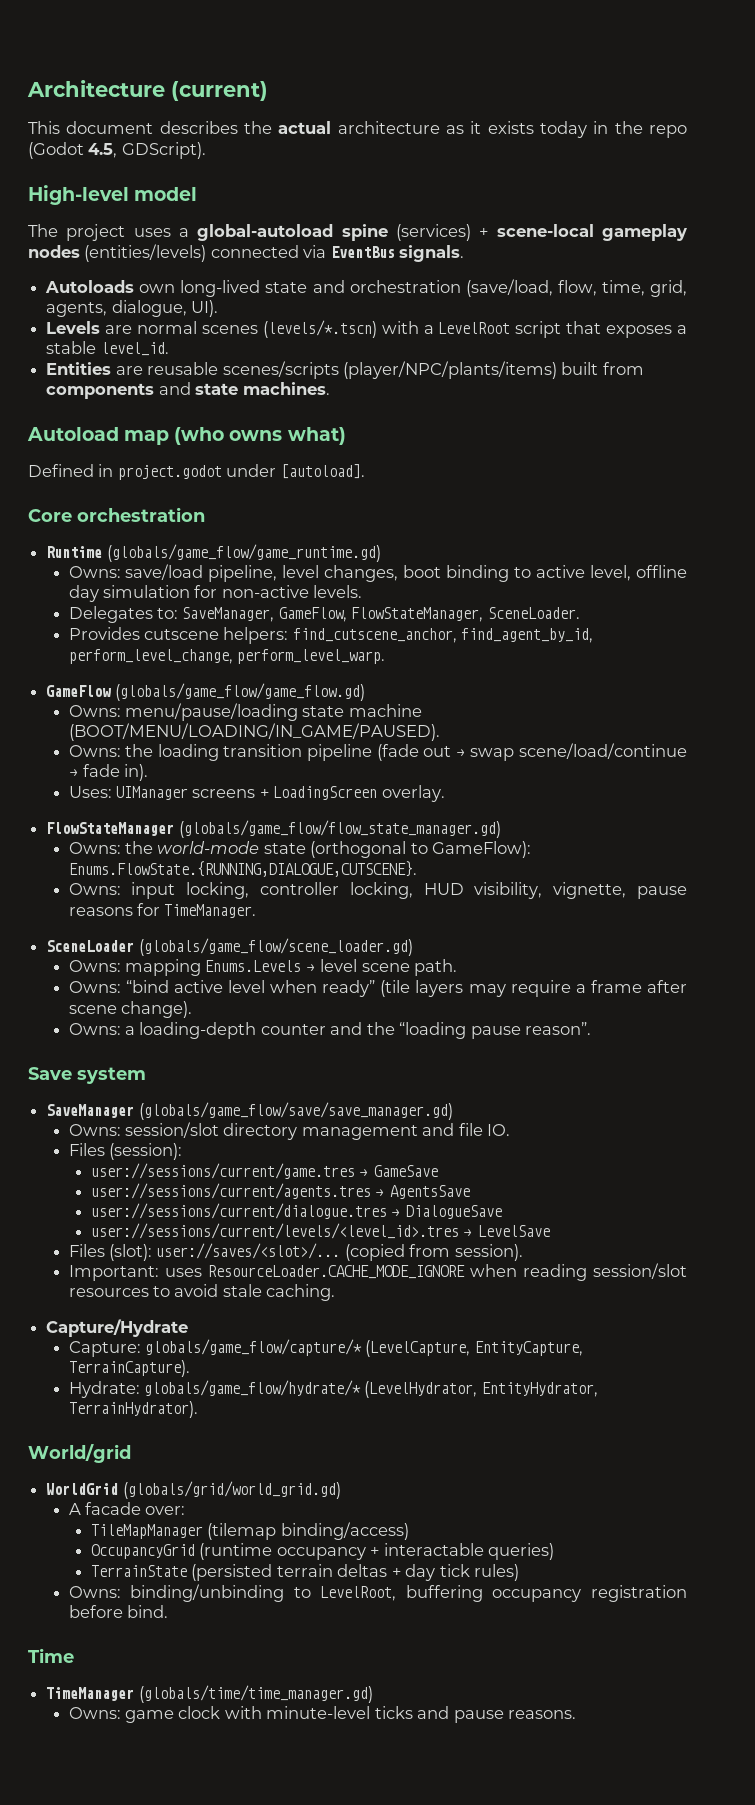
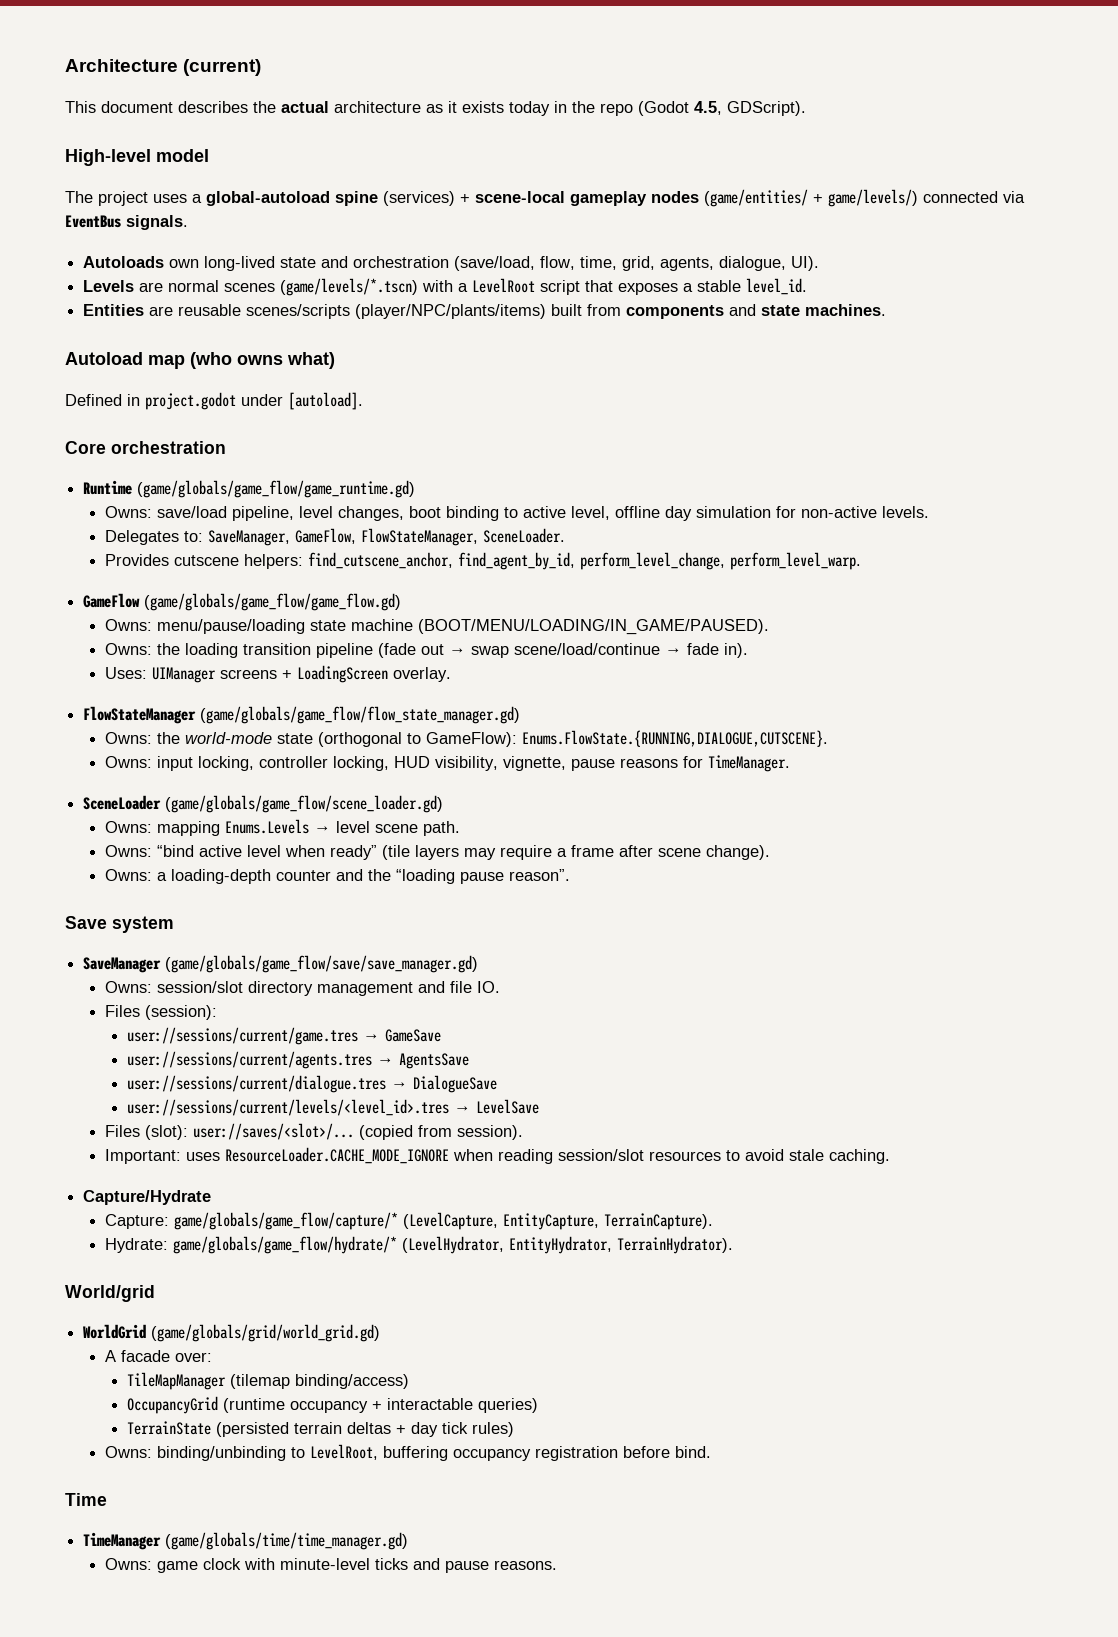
[84,244,207,262] (entities/levels) -> [704,189,918,207] (game/entities/ + game/levels/)
[262,320,377,338] (levels/*.tscn) -> [280,278,419,296] (game/levels/*.tscn)
[106,544,381,562] (globals/game_flow/game_runtime.gd) -> [137,480,416,498] (game/globals/game_flow/game_runtime.gd)
[114,683,365,701] (globals/game_flow/game_flow.gd) -> [144,593,402,611] (game/globals/game_flow/game_flow.gd)
[178,820,501,838] (globals/game_flow/flow_state_manager.gd) -> [200,706,521,724] (game/globals/game_flow/flow_state_manager.gd)
[138,938,413,956] (globals/game_flow/scene_loader.gd) -> [165,795,444,813] (game/globals/game_flow/scene_loader.gd)
[138,1102,453,1120] (globals/game_flow/save/save_manager.gd) -> [165,955,479,973] (game/globals/game_flow/save/save_manager.gd)
[144,1339,362,1356] globals/game_flow/capture/* -> [174,1212,399,1230] game/globals/game_flow/capture/*
[143,1380,361,1396] globals/game_flow/hydrate/* -> [173,1236,398,1254] game/globals/game_flow/hydrate/*
[122,1481,341,1499] (globals/grid/world_grid.gd) -> [151,1324,381,1342] (game/globals/grid/world_grid.gd)
[138,1685,373,1703] (globals/time/time_manager.gd) -> [165,1532,409,1550] (game/globals/time/time_manager.gd)

